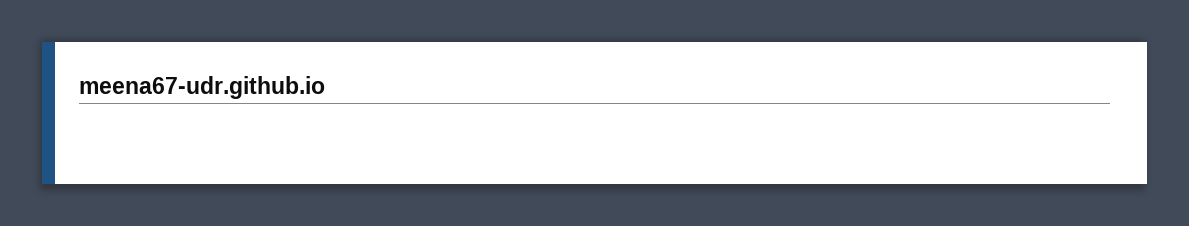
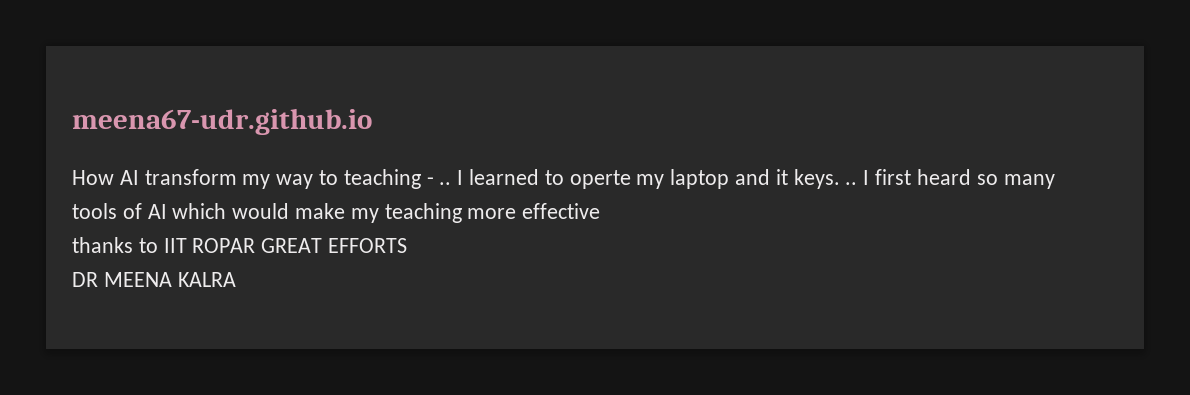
(325, 87) none -> [72,169,1055,189] [72,203,601,223] [72,237,408,253] [72,272,236,287] // How AI transform my way to teaching - .. I learned to operte my laptop and it keys. .. I first heard so many tools of AI which would make my teaching more effective // thanks to IIT ROPAR GREAT EFFORTS // DR MEENA KALRA

